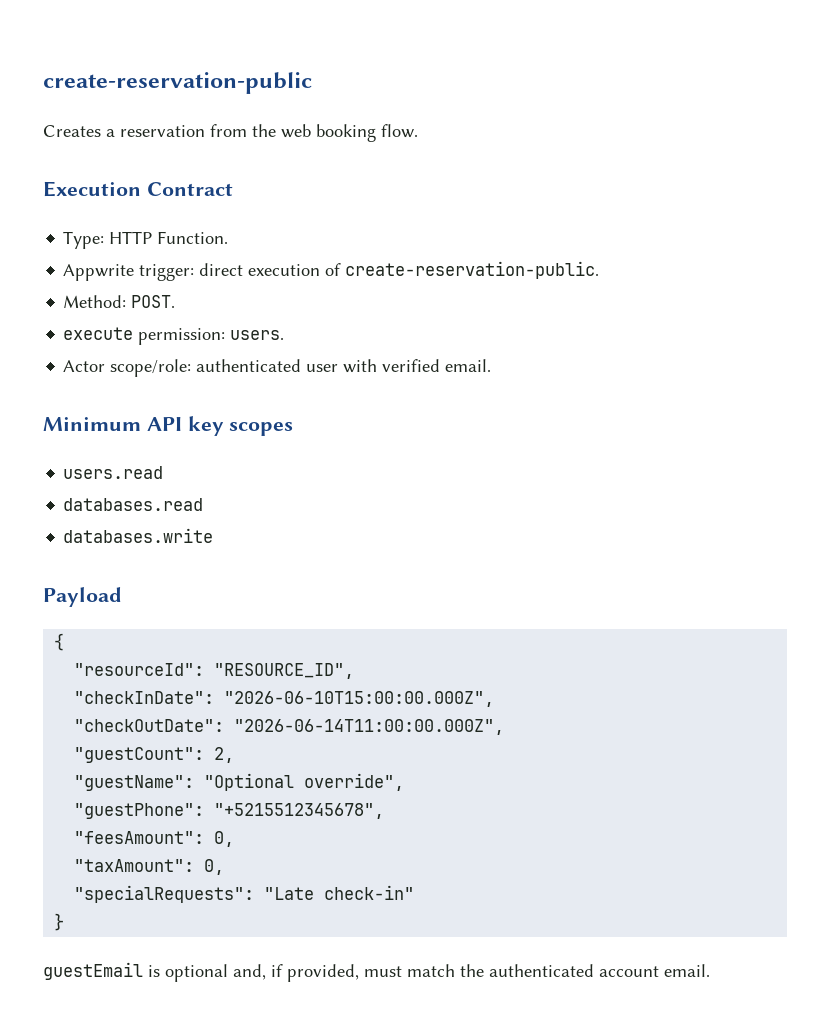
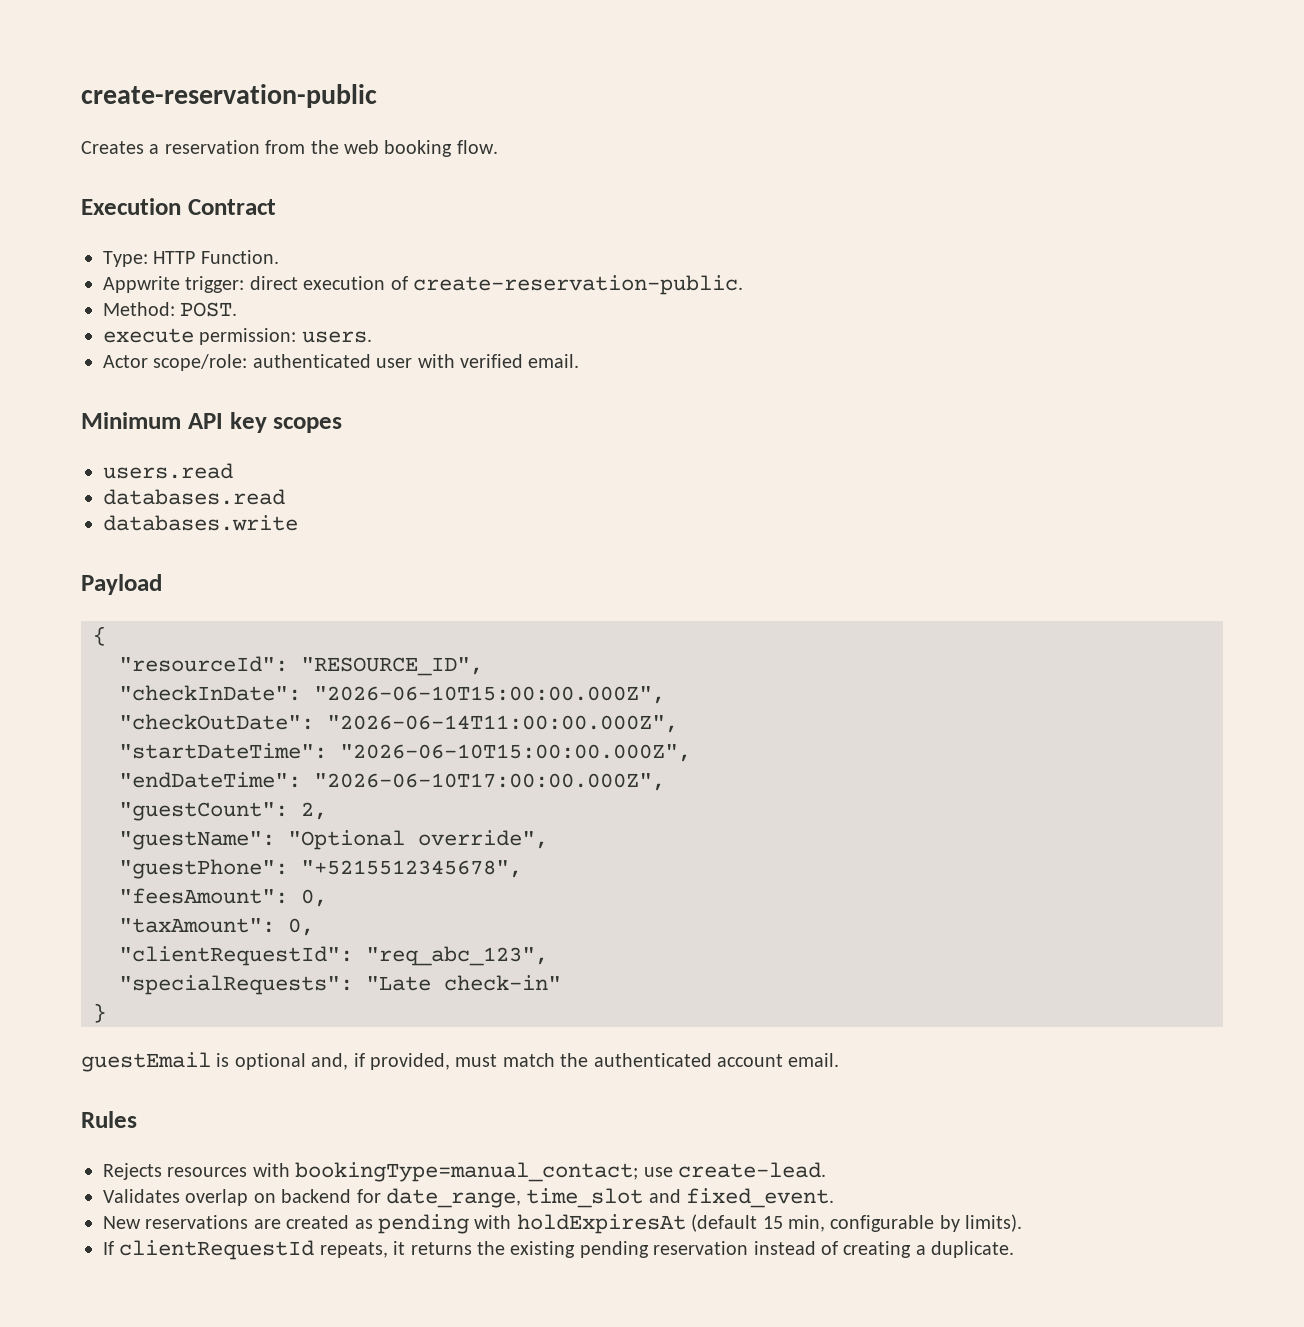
(505, 727) none -> [119,743,691,762] [119,772,665,791] // "startDateTime": "2026-06-10T15:00:00.000Z", // "endDateTime": "2026-06-10T17:00:00.000Z",
(225, 867) none -> [119,946,548,966] // "clientRequestId": "req_abc_123",
(710, 970) none -> [81,1111,137,1128] [103,1162,826,1182] [103,1188,835,1208] [103,1214,1023,1234] [103,1240,1015,1260] // Rules // Rejects resources with bookingType=manual_contact; use create-lead. // Validates overlap on backend for date_range, time_slot and fixed_event. // New reservations are created as pending with holdExpiresAt (default 15 min, configurable by limits). // If clientRequestId repeats, it returns the existing pending reservation instead of creating a duplicate.

